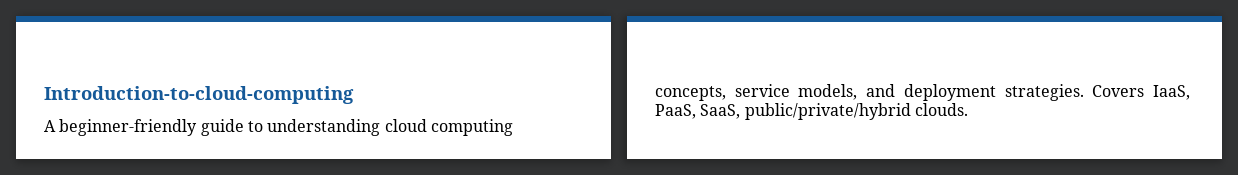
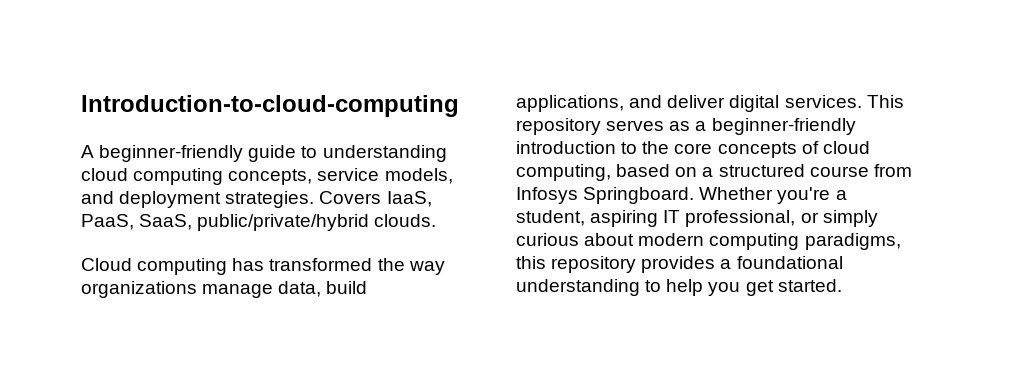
(968, 109) none -> [81,258,445,275] [81,281,368,298] [516,95,904,112] [516,118,856,135] [516,141,870,158] [516,164,912,181] [516,187,847,204] [516,210,878,227] [516,233,901,250] [516,256,843,273] [516,279,842,296] // Cloud computing has transformed the way organizations manage data, build applications, and deliver digital services. This repository serves as a beginner-friendly introduction to the core concepts of cloud computing, based on a structured course from Infosys Springboard. Whether you're a student, aspiring IT professional, or simply curious about modern computing paradigms, this repository provides a foundational understanding to help you get started.

